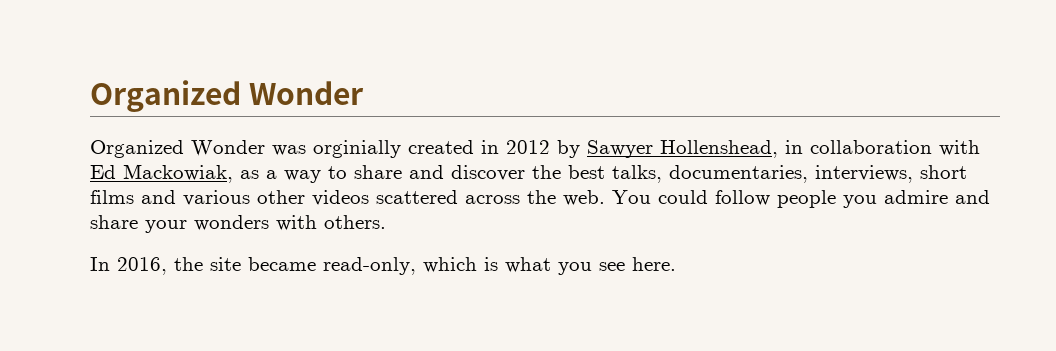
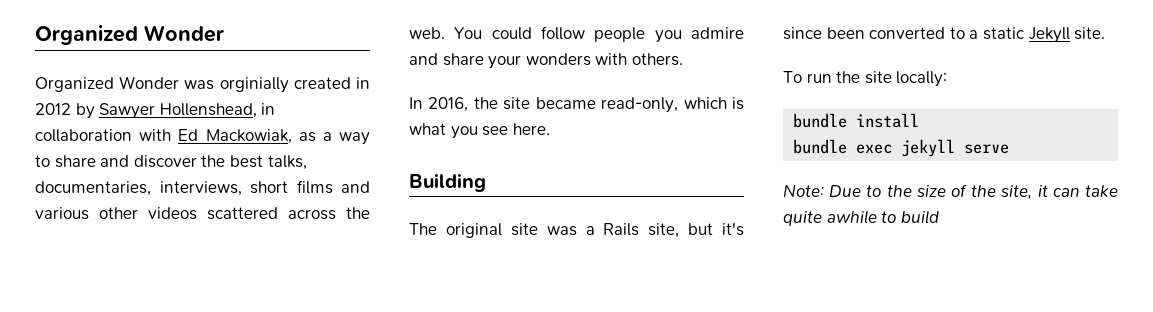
(676, 264) none -> [409,173,486,192] [409,223,744,238] [783,27,1106,43] [783,71,948,87] [793,113,920,128] [793,139,1010,157] [783,184,1118,200] [783,210,939,226] // Building // The original site was a Rails site, but it's since been converted to a static Jekyll site. // To run the site locally: // bundle install // bundle exec jekyll serve // Note: Due to the size of the site, it can take quite awhile to build

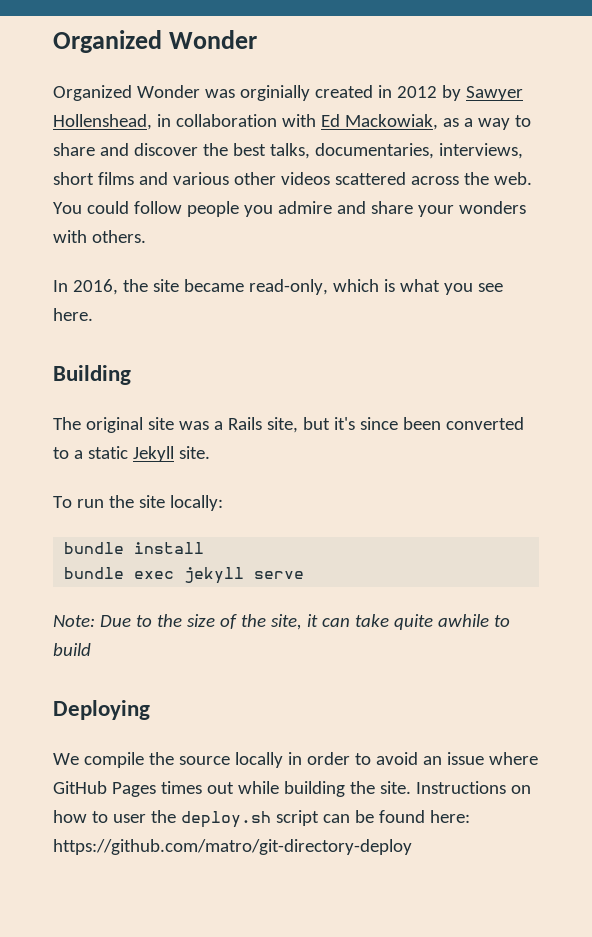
(939, 217) none -> [53,700,150,720] [53,752,538,768] [53,781,531,797] [53,810,470,828] [53,839,412,855] // Deploying // We compile the source locally in order to avoid an issue where GitHub Pages times out while building the site. Instructions on how to user the deploy.sh script can be found here: https://github.com/matro/git-directory-deploy

